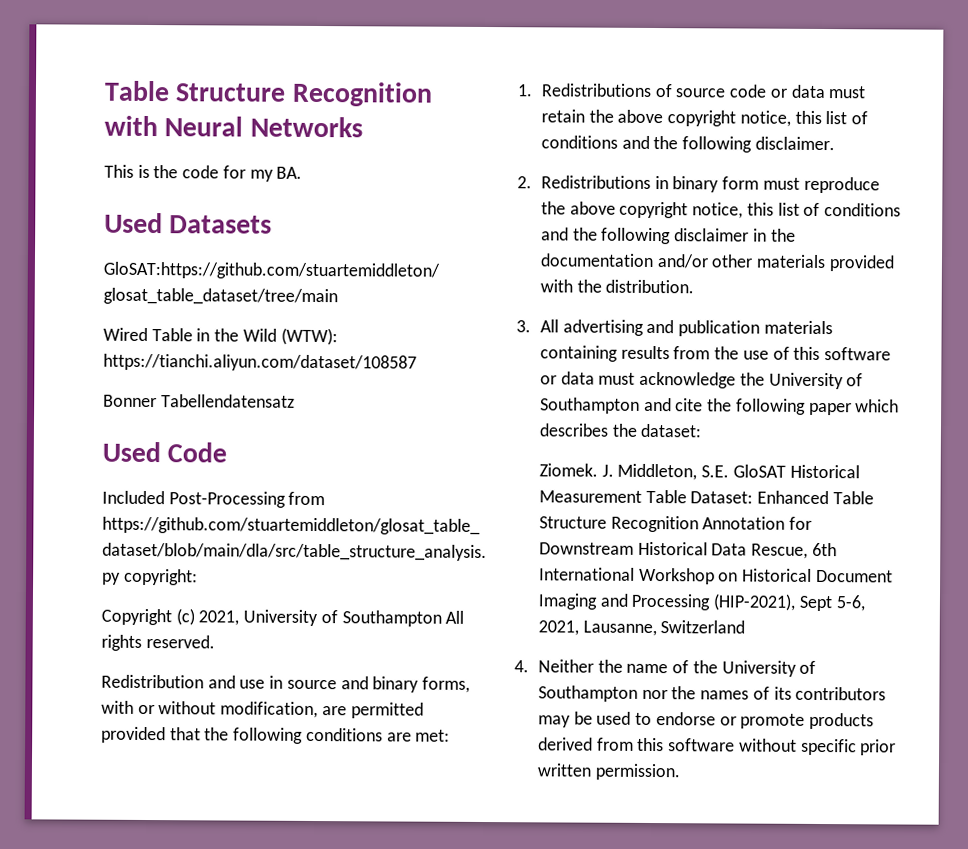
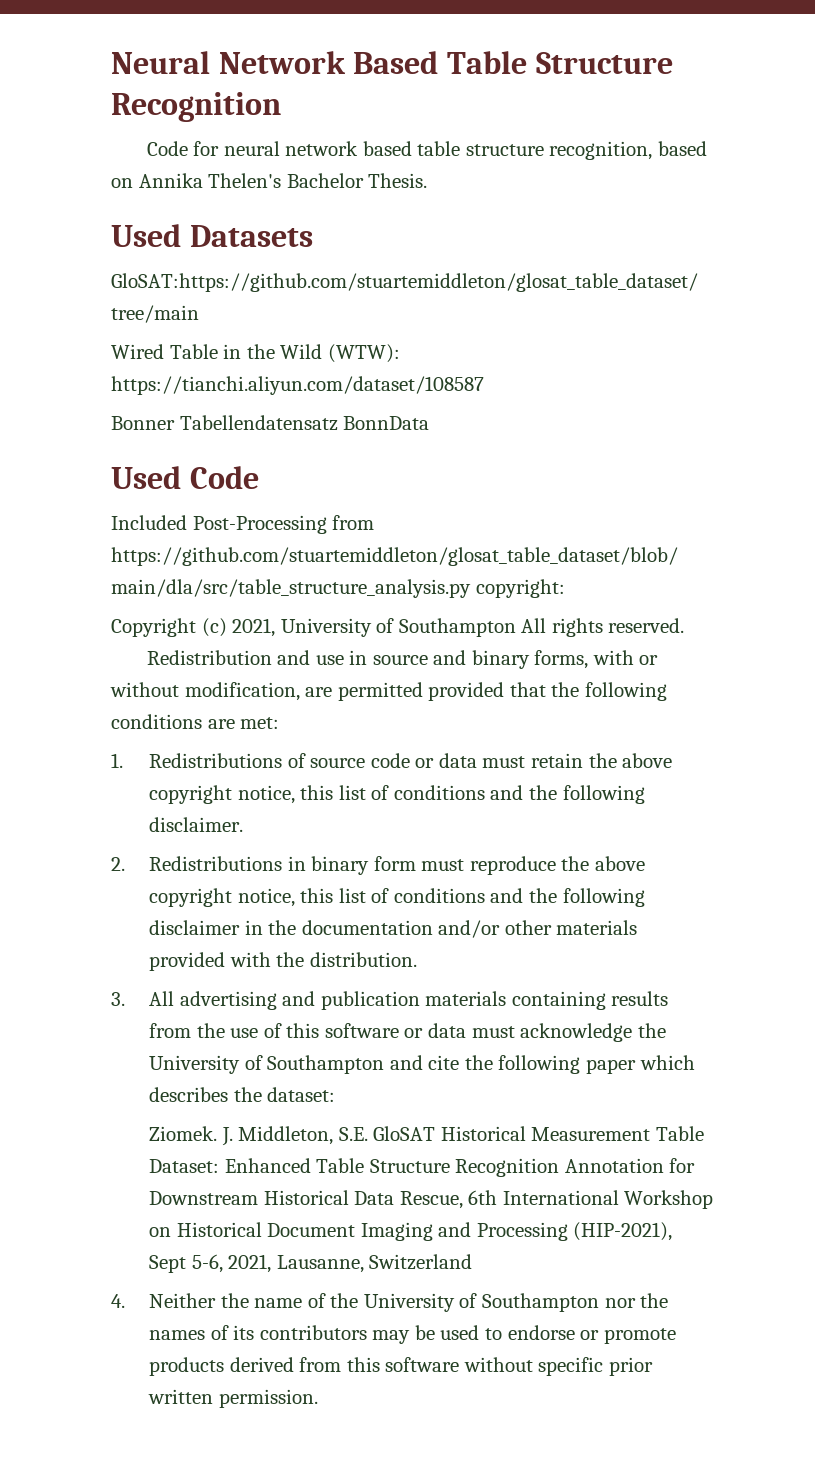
[104,80,433,107] [104,115,363,138] [104,164,303,182] Table Structure Recognition with Neural Networks // This is the code for my BA. -> [111,51,673,74] [111,92,281,122] [146,141,707,160] [111,173,428,188] Neural Network Based Table Structure Recognition // Code for neural network based table structure recognition, based on Annika Thelen's Bachelor Thesis.
(295, 401) none -> [343,416,430,430] BonnData

